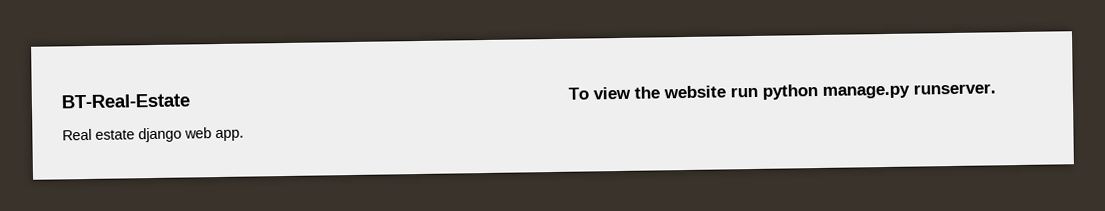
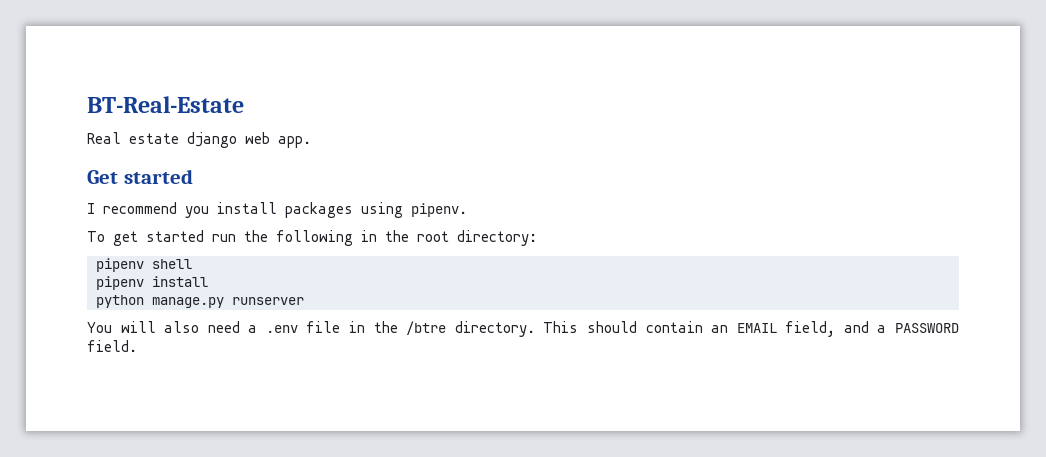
[568,83,996,100] To view the website run python manage.py runserver. -> [87,169,193,184] [87,202,467,218] [87,230,537,246] [96,258,192,272] [96,276,208,290] [96,295,304,308] [87,321,959,337] [87,340,137,352] Get started // I recommend you install packages using pipenv. // To get started run the following in the root directory: // pipenv shell // pipenv install // python manage.py runserver // You will also need a .env file in the /btre directory. This should contain an EMAIL field, and a PASSWORD field.

